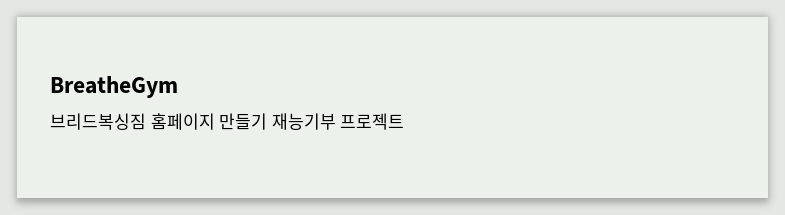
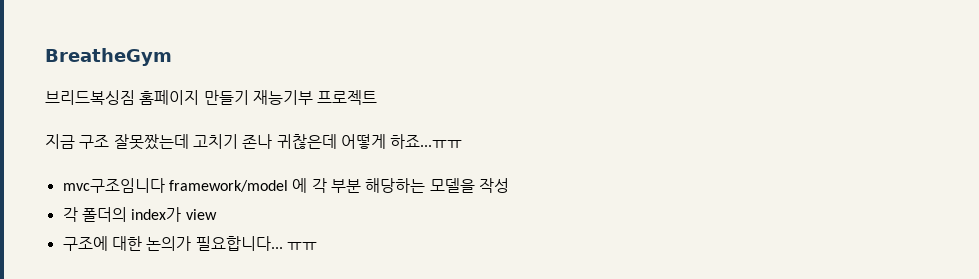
(405, 121) none -> [45,134,463,150] [62,178,509,193] [62,207,217,222] [62,236,317,251] // 지금 구조 잘못짰는데 고치기 존나 귀찮은데 어떻게 하죠...ㅠㅠ // mvc구조임니다 framework/model 에 각 부분 해당하는 모델을 작성 // 각 폴더의 index가 view // 구조에 대한 논의가 필요합니다... ㅠㅠ

